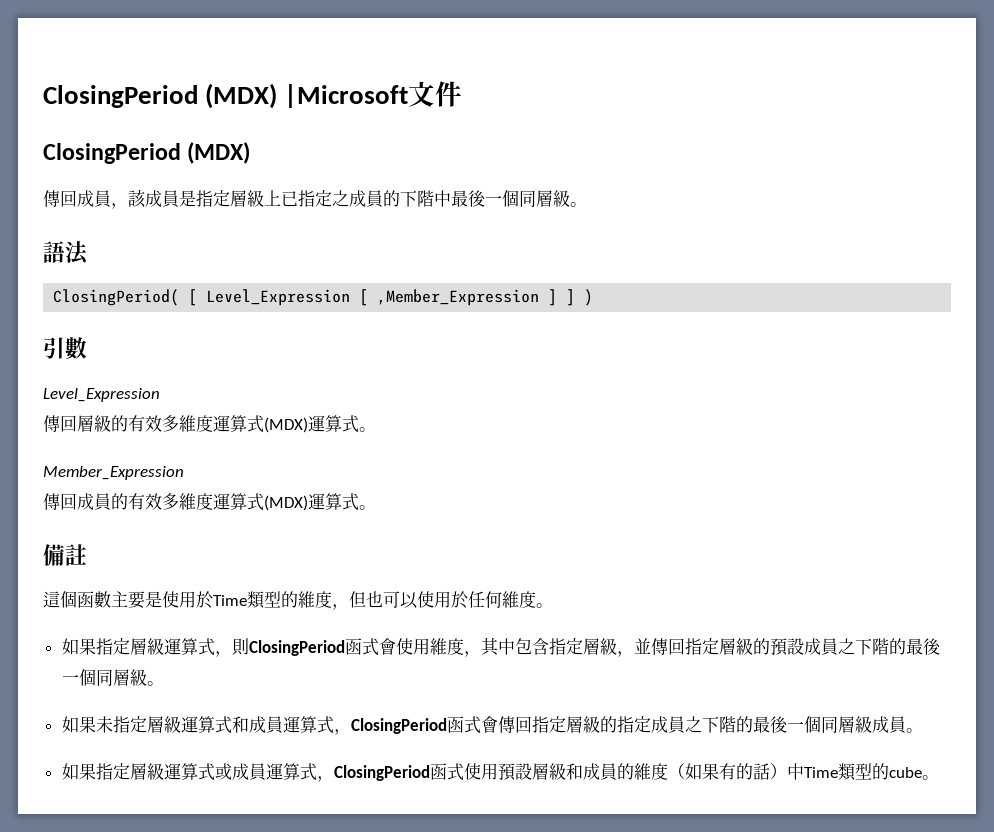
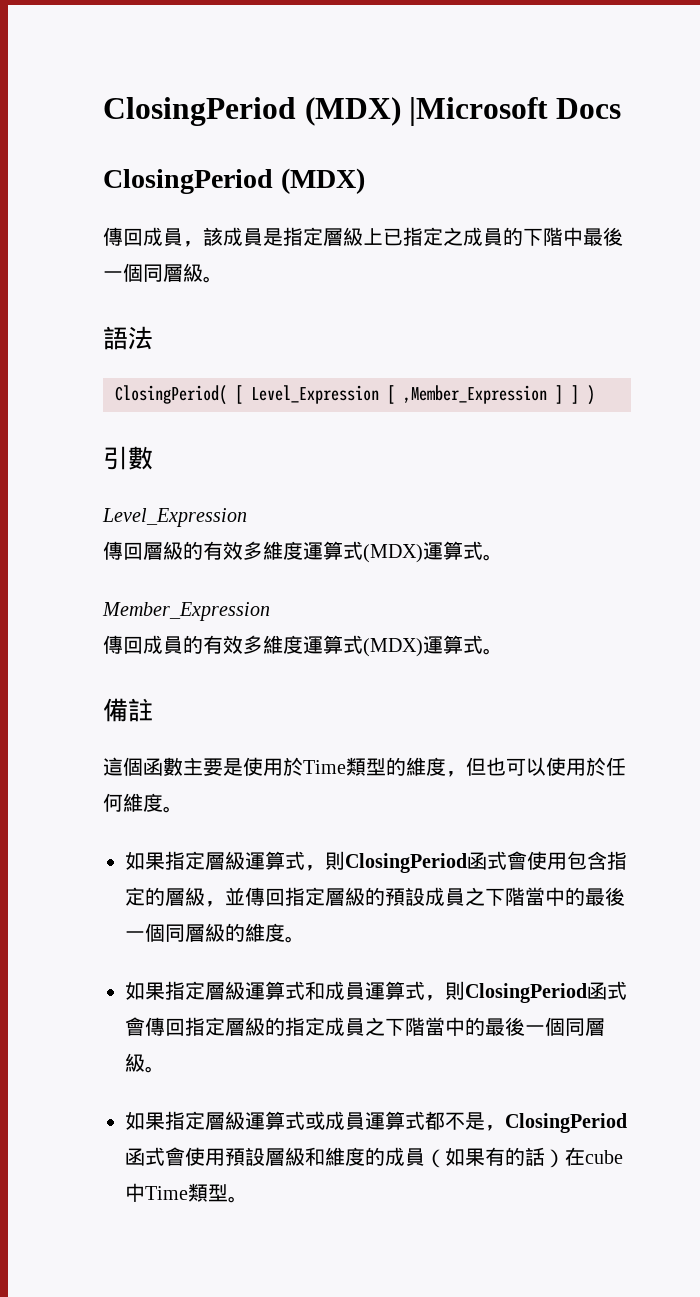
[408,81,463,107] 文件 -> [555,98,621,119] Docs
[429,637,515,657] 維度，其中 -> (567, 861) none
(583, 646) none -> [145,887,165,906] 的
[888,638,941,655] [61,669,164,686] [61,716,113,733] 的最後一個同層級。 // 如果未 -> [525,887,625,906] [125,923,305,943] [125,981,165,1000] 當中的最後一個同層級的維度。 // 如果
(351, 732) none -> [445,981,465,1000] 則
[735,716,906,733] 的最後一個同層級成員 -> [425,1017,605,1036] [125,1053,145,1072] 當中的最後一個同層級
[316,763,464,782] ，ClosingPeriod函式 -> [425,1111,627,1133] [125,1147,185,1166] 都不是，ClosingPeriod函式會
[582,763,668,780] 成員的維度 -> [325,1147,425,1166] 維度的成員
(787, 771) none -> [565,1147,623,1166] 在cube
[871,763,922,780] 的cube -> (228, 1193) none

